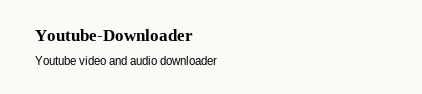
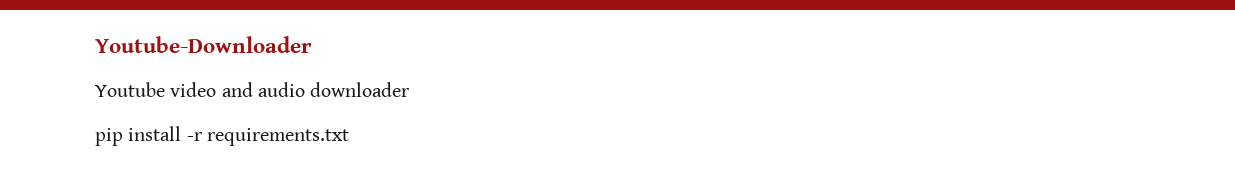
(218, 60) none -> [95,126,349,146] // pip install -r requirements.txt

